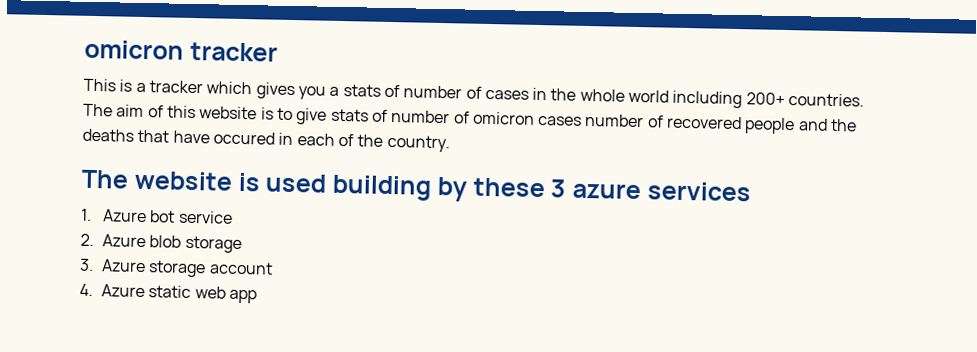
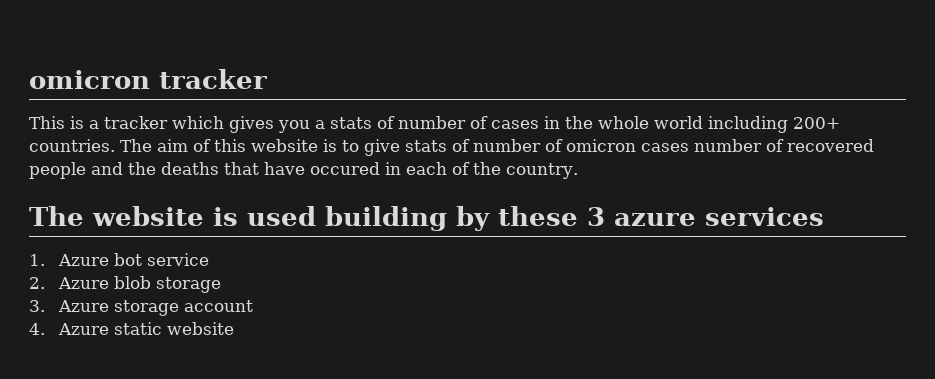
[194,286,257,304] web app -> [166,322,234,335] website

